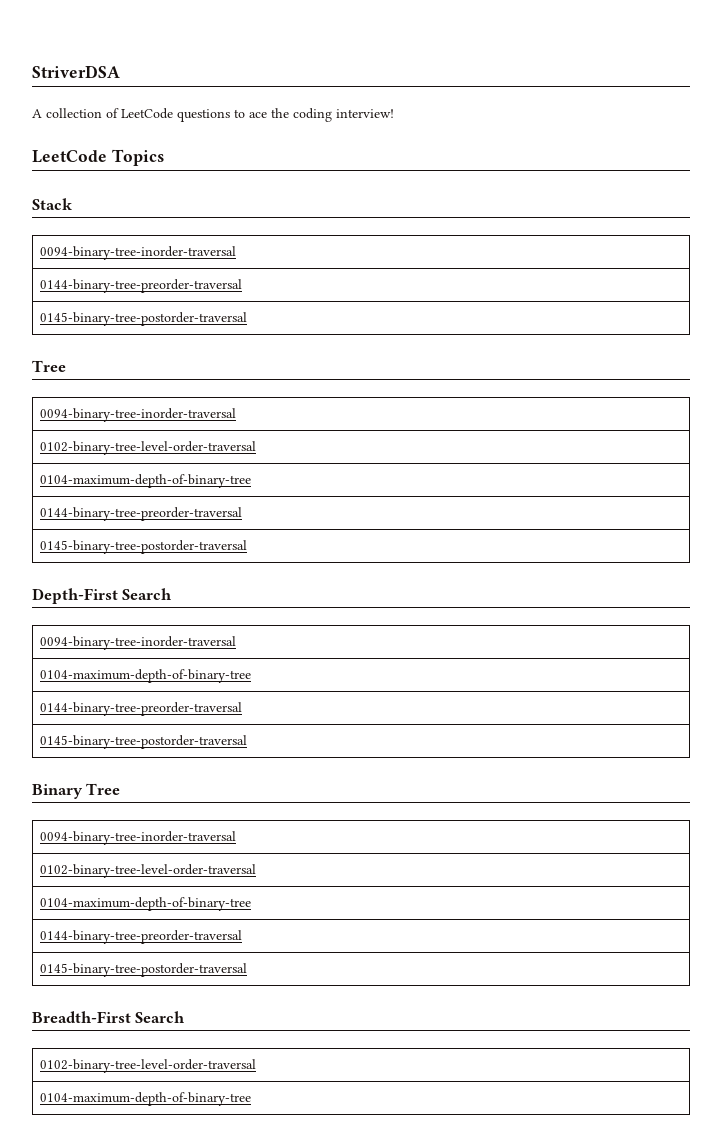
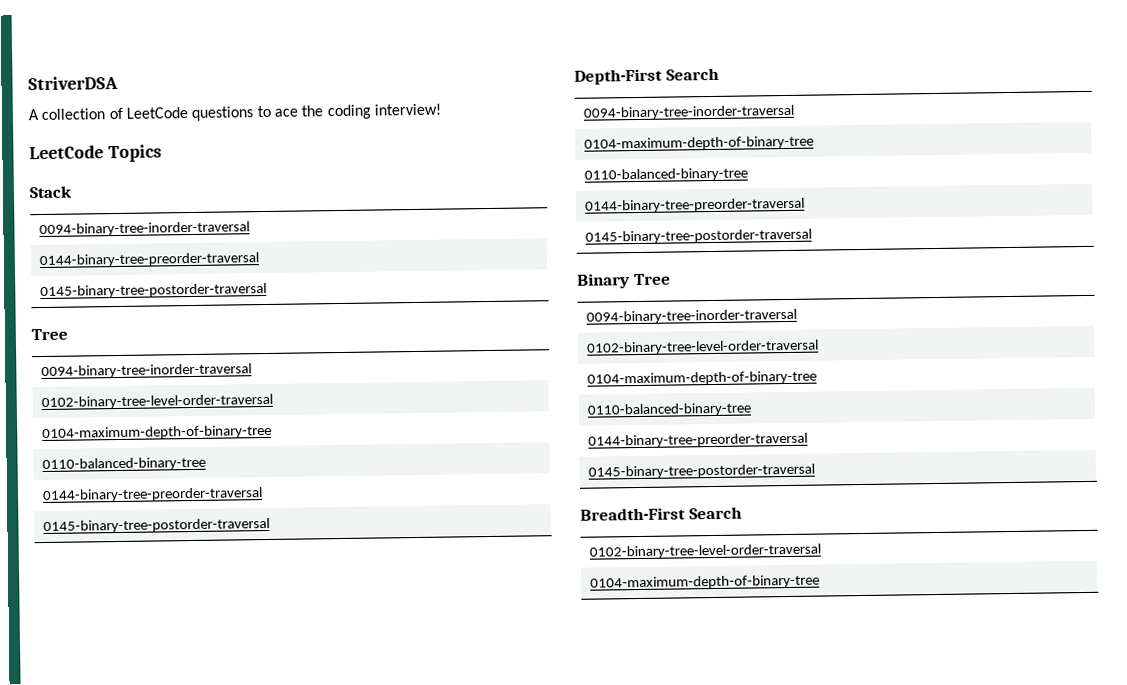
(252, 481) none -> [41,456,206,472] // 0110-balanced-binary-tree
(252, 676) none -> [583,167,748,182] // 0110-balanced-binary-tree
(252, 904) none -> [586,402,751,417] // 0110-balanced-binary-tree

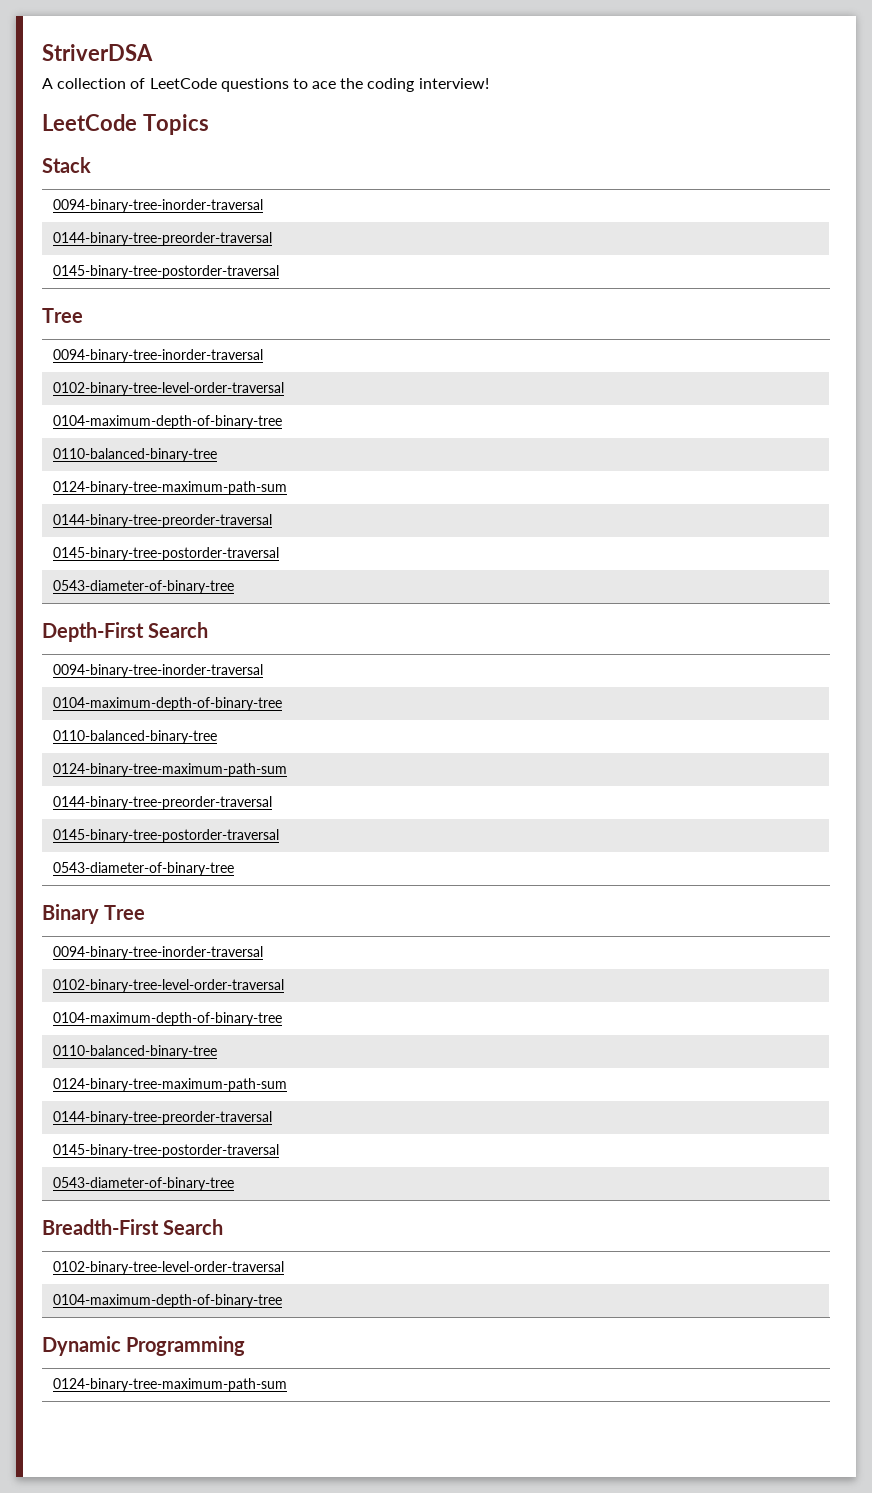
[41,487,263,503] [42,517,270,534] // 0144-binary-tree-preorder-traversal // 0145-binary-tree-postorder-traversal -> [53,481,288,495] [53,514,273,528] [53,547,280,561] [53,580,235,594] // 0124-binary-tree-maximum-path-sum // 0144-binary-tree-preorder-traversal // 0145-binary-tree-postorder-traversal // 0543-diameter-of-binary-tree
[584,197,805,213] [584,228,812,244] // 0144-binary-tree-preorder-traversal // 0145-binary-tree-postorder-traversal -> [53,763,288,777] [53,796,273,810] [53,829,280,843] [53,862,235,876] // 0124-binary-tree-maximum-path-sum // 0144-binary-tree-preorder-traversal // 0145-binary-tree-postorder-traversal // 0543-diameter-of-binary-tree
[587,432,808,448] [587,463,815,479] // 0144-binary-tree-preorder-traversal // 0145-binary-tree-postorder-traversal -> [53,1078,288,1092] [53,1111,273,1125] [53,1144,280,1158] [53,1177,235,1191] // 0124-binary-tree-maximum-path-sum // 0144-binary-tree-preorder-traversal // 0145-binary-tree-postorder-traversal // 0543-diameter-of-binary-tree
(820, 582) none -> [42,1336,246,1356] [53,1378,288,1392] // Dynamic Programming // 0124-binary-tree-maximum-path-sum

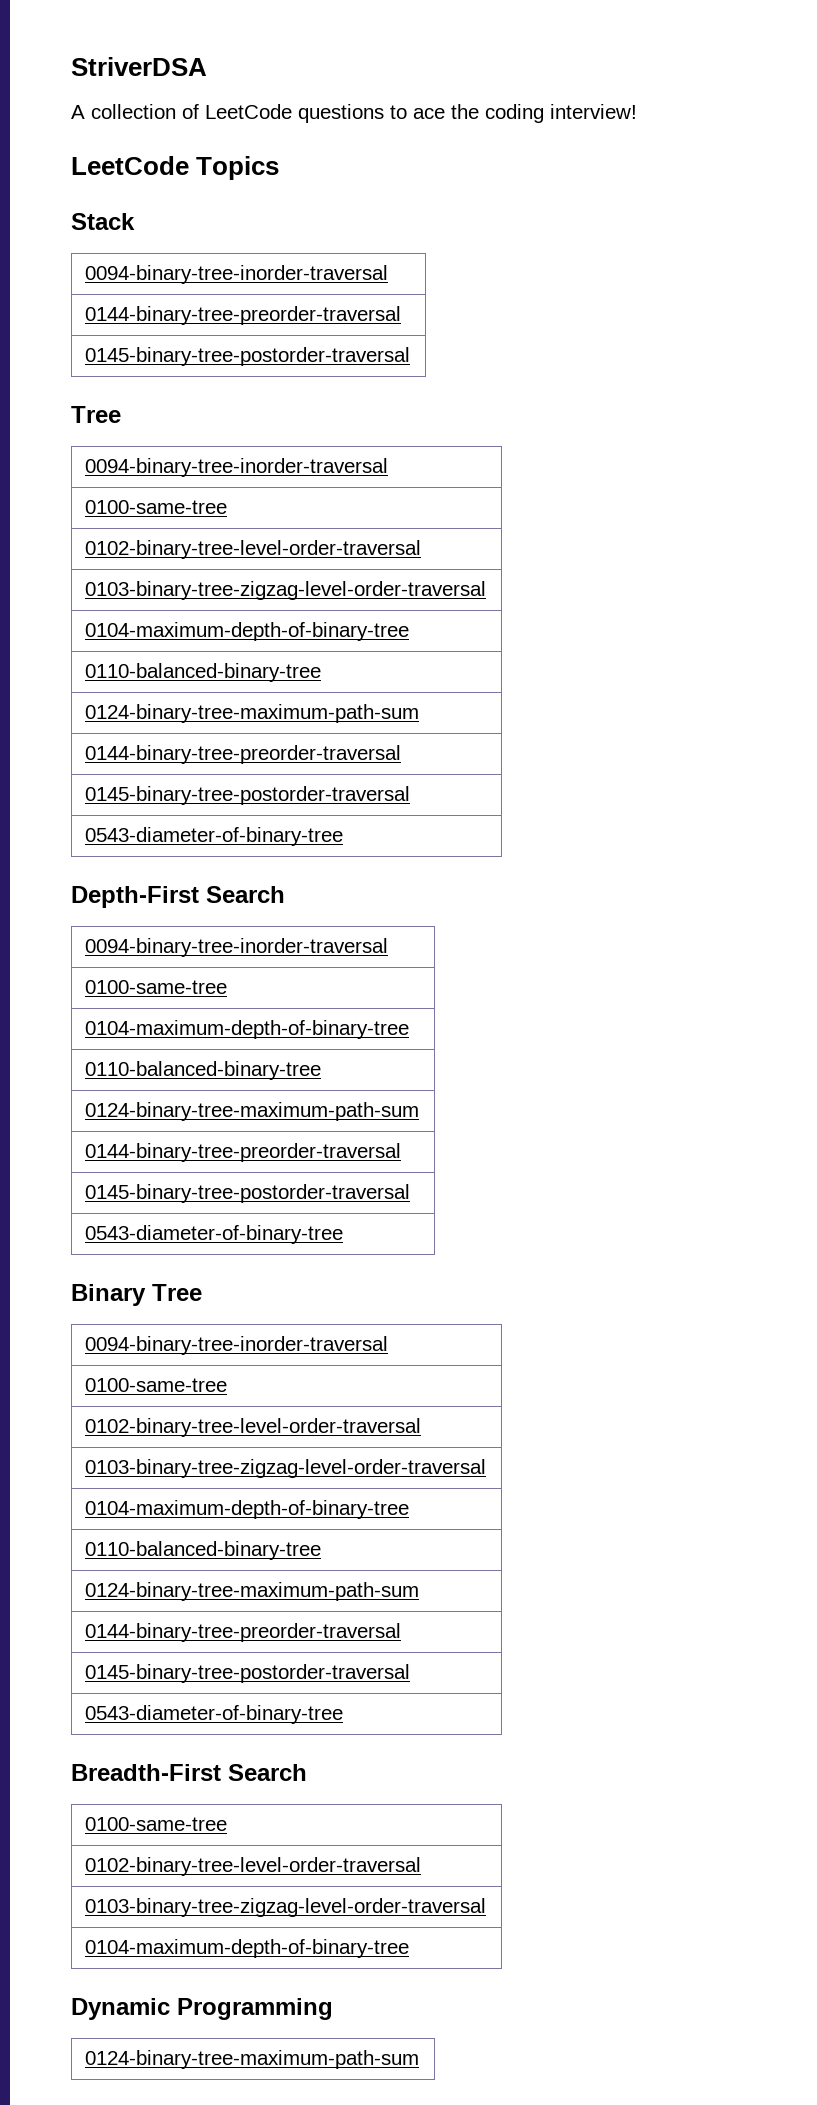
[53,382,285,396] // 0102-binary-tree-level-order-traversal -> [85,500,228,514] [85,540,422,559] [85,581,487,600] // 0100-same-tree // 0102-binary-tree-level-order-traversal // 0103-binary-tree-zigzag-level-order-traversal
(264, 671) none -> [85,980,228,994] // 0100-same-tree
[53,979,285,993] // 0102-binary-tree-level-order-traversal -> [85,1378,228,1392] [85,1418,422,1437] [85,1459,487,1478] // 0100-same-tree // 0102-binary-tree-level-order-traversal // 0103-binary-tree-zigzag-level-order-traversal
[53,1261,285,1275] // 0102-binary-tree-level-order-traversal -> [85,1817,228,1831] [85,1857,422,1876] [85,1898,487,1917] // 0100-same-tree // 0102-binary-tree-level-order-traversal // 0103-binary-tree-zigzag-level-order-traversal

